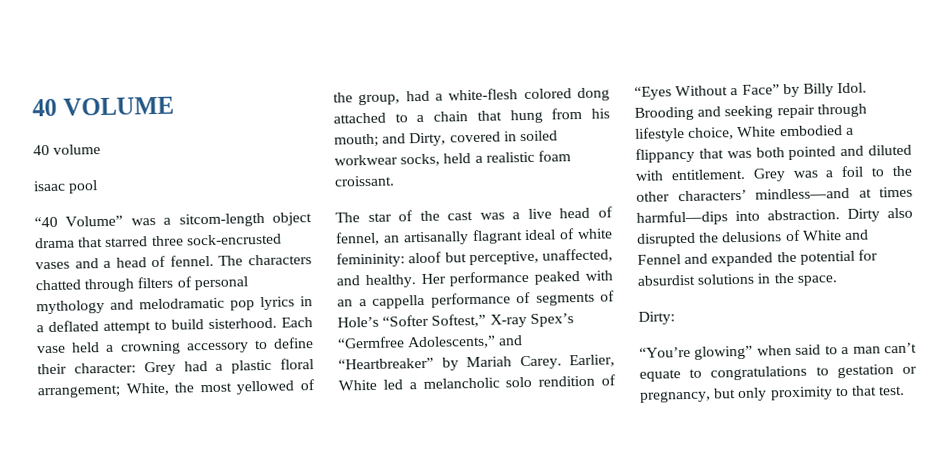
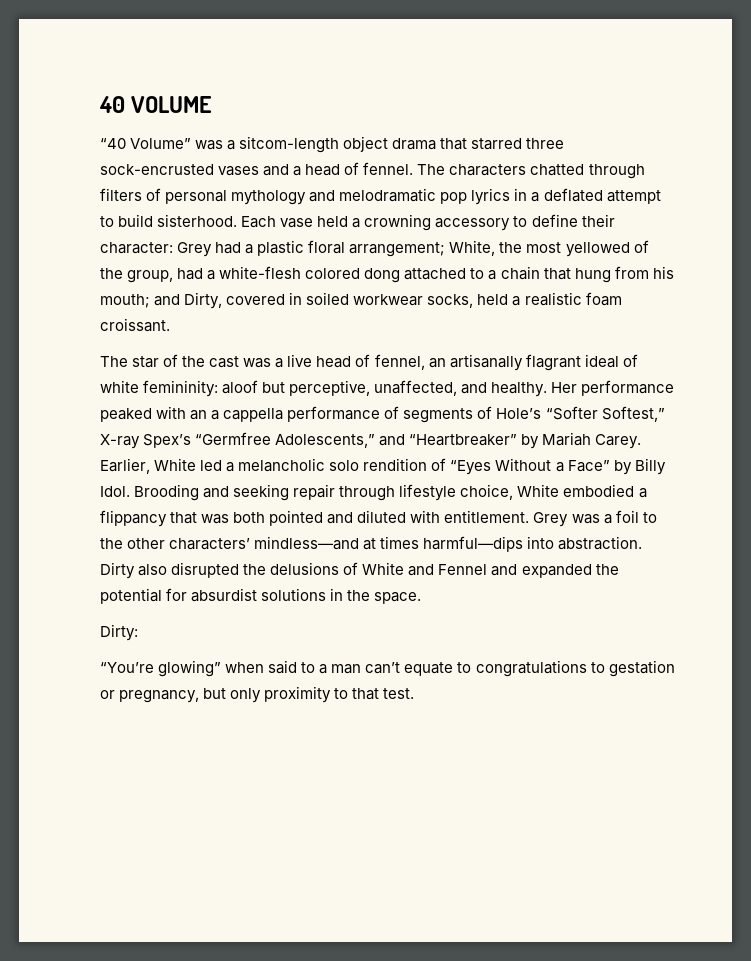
[33,144,102,156] [33,180,99,194] // 40 volume // isaac pool -> (213, 104) none

